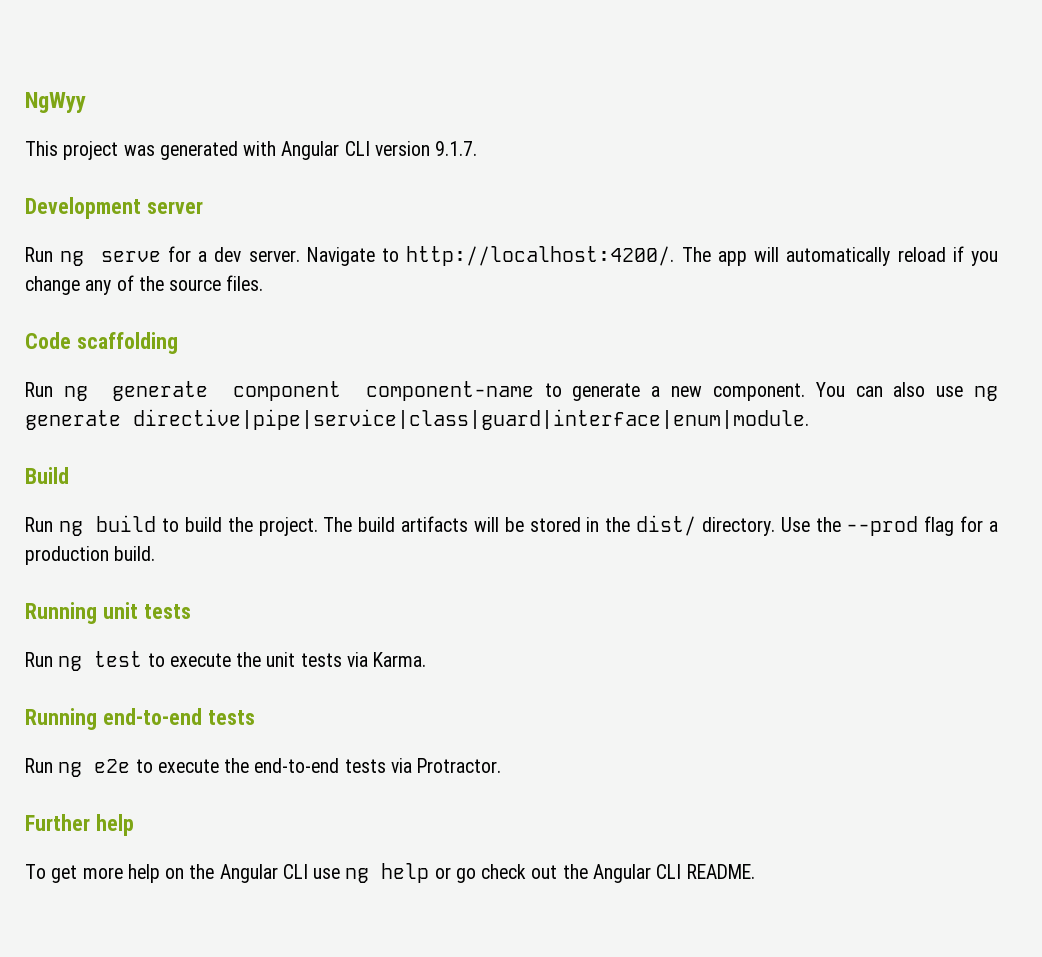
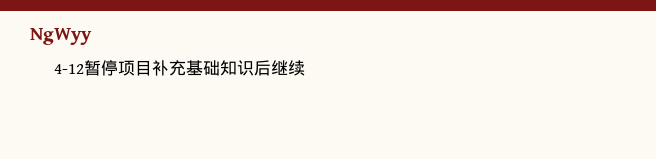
[25,141,478,160] [25,197,203,219] [25,246,999,266] [25,275,264,295] [25,332,178,354] [25,381,999,401] [25,409,809,430] [25,467,69,484] [25,515,999,536] [25,546,156,565] [25,602,191,624] [25,651,427,671] [25,708,255,730] [25,758,502,777] [25,814,134,836] [25,863,755,883] This project was generated with Angular CLI version 9.1.7. // Development server // Run ng serve for a dev server. Navigate to http://localhost:4200/. The app will automatically reload if you change any of the source files. // Code scaffolding // Run ng generate component component-name to generate a new component. You can also use ng generate directive|pipe|service|class|guard|interface|enum|module. // Build // Run ng build to build the project. The build artifacts will be stored in the dist/ directory. Use the --prod flag for a production build. // Running unit tests // Run ng test to execute the unit tests via Karma. // Running end-to-end tests // Run ng e2e to execute the end-to-end tests via Protractor. // Further help // To get more help on the Angular CLI use ng help or go check out the Angular CLI README. -> [53,60,305,76] 4-12暂停项目补充基础知识后继续

